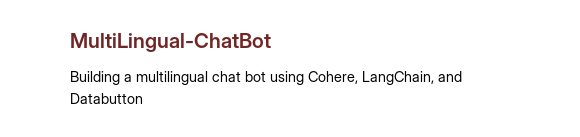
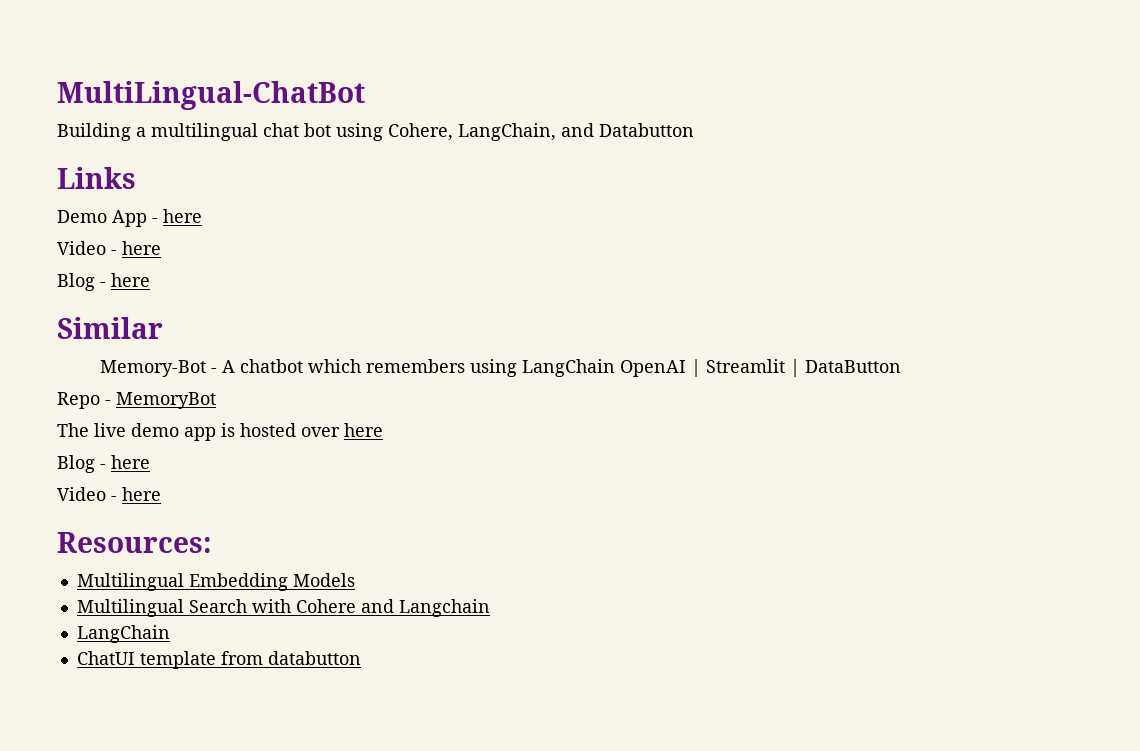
(143, 98) none -> [57,167,136,189] [57,209,202,227] [57,241,161,255] [57,273,150,291] [57,317,163,339] [99,359,901,377] [57,392,216,409] [57,423,383,441] [57,455,150,473] [57,487,161,501] [57,532,212,553] [76,573,355,591] [76,599,490,617] [76,625,170,643] [76,651,361,669] // Links // Demo App - here // Video - here // Blog - here // Similar // Memory-Bot - A chatbot which remembers using LangChain OpenAI | Streamlit | DataButton // Repo - MemoryBot // The live demo app is hosted over here // Blog - here // Video - here // Resources: // Multilingual Embedding Models // Multilingual Search with Cohere and Langchain // LangChain // ChatUI template from databutton

